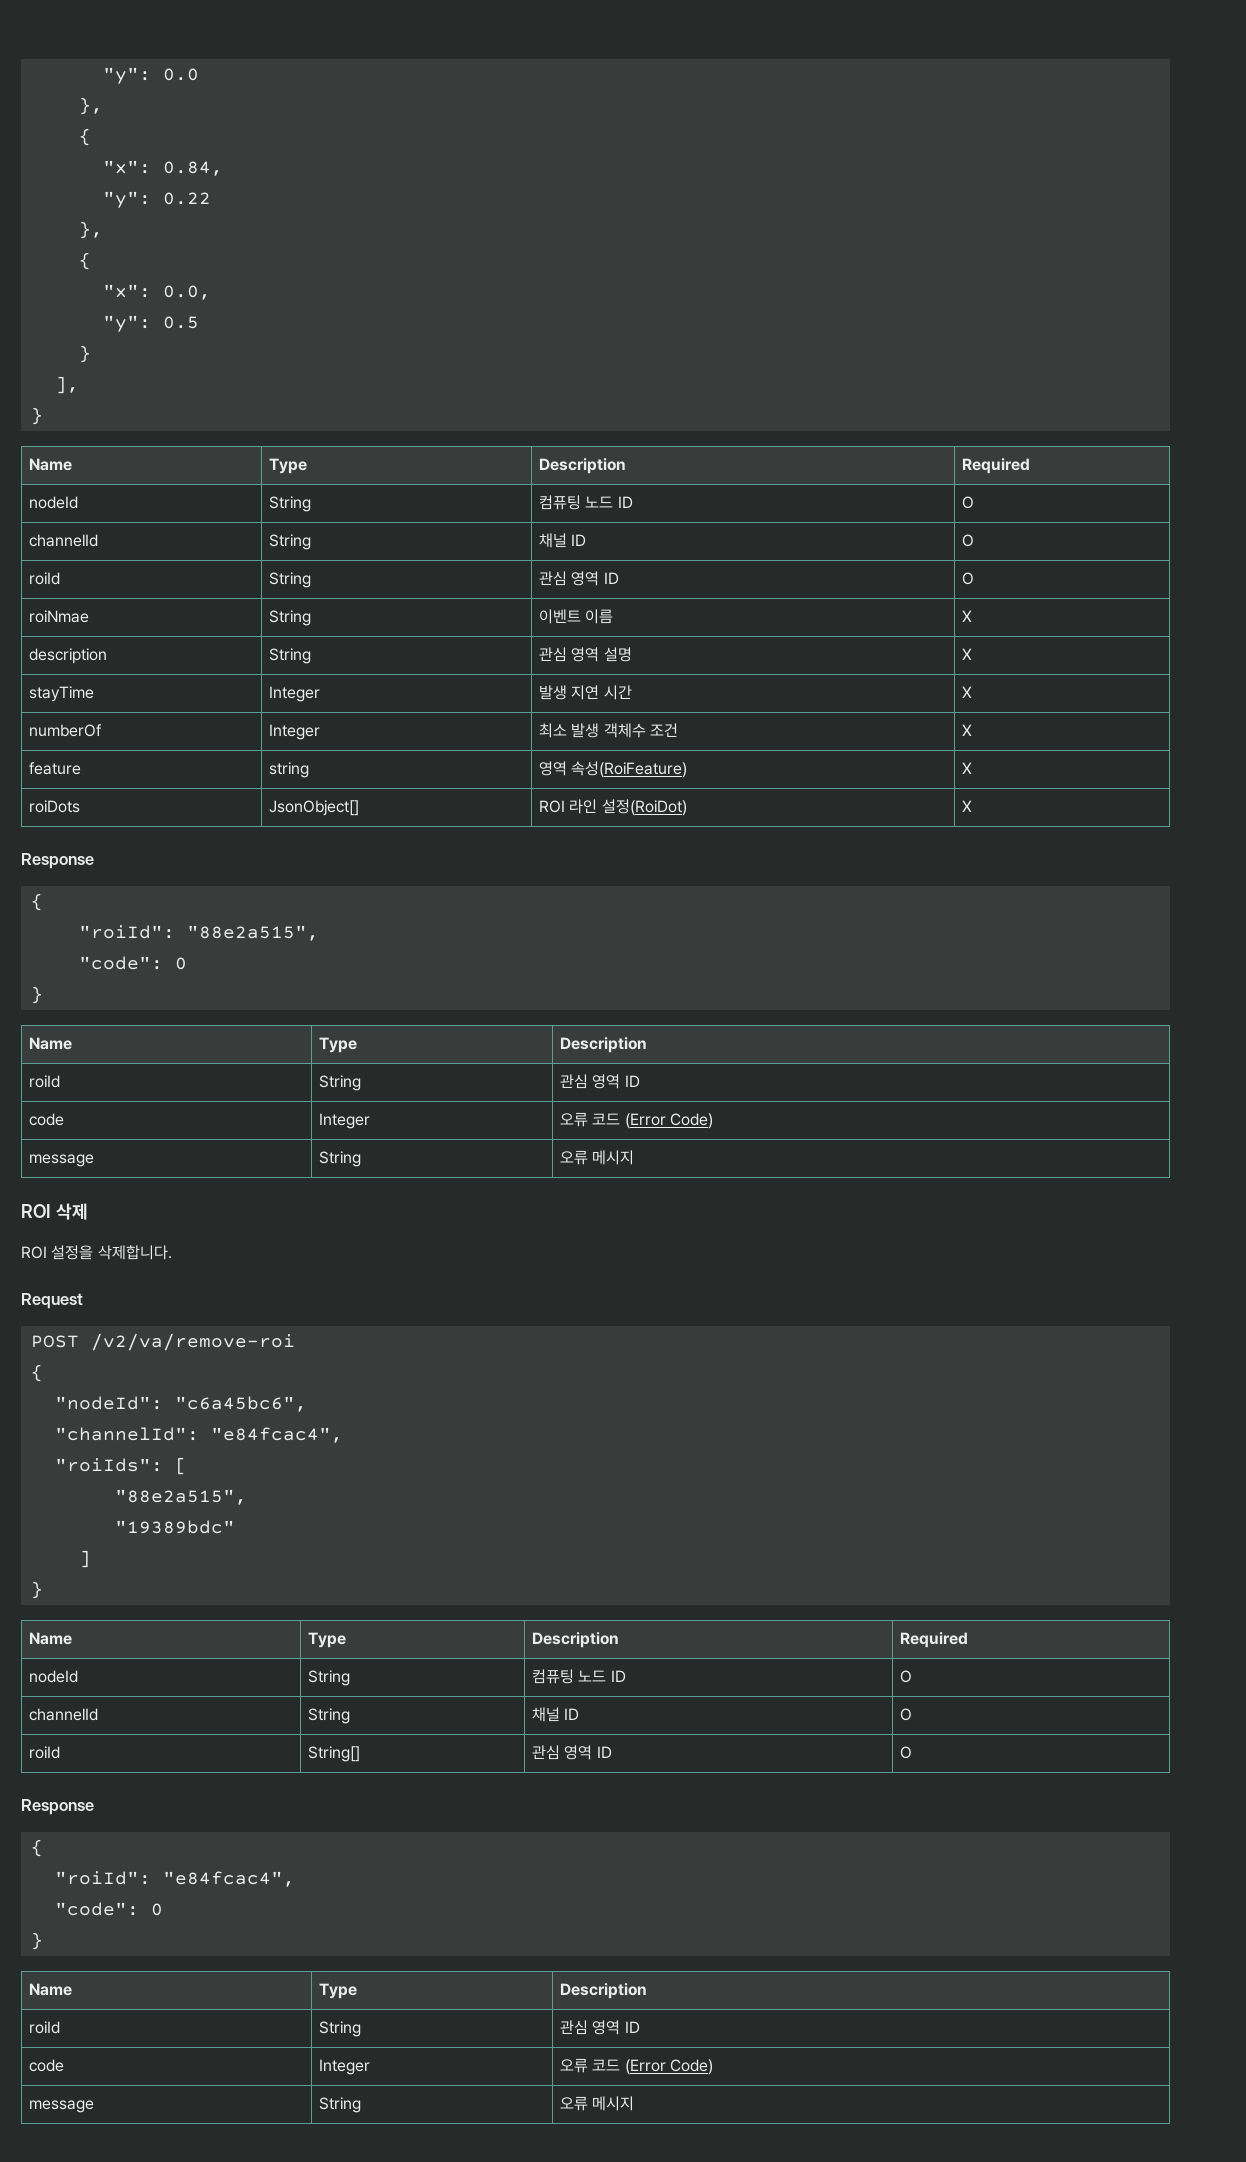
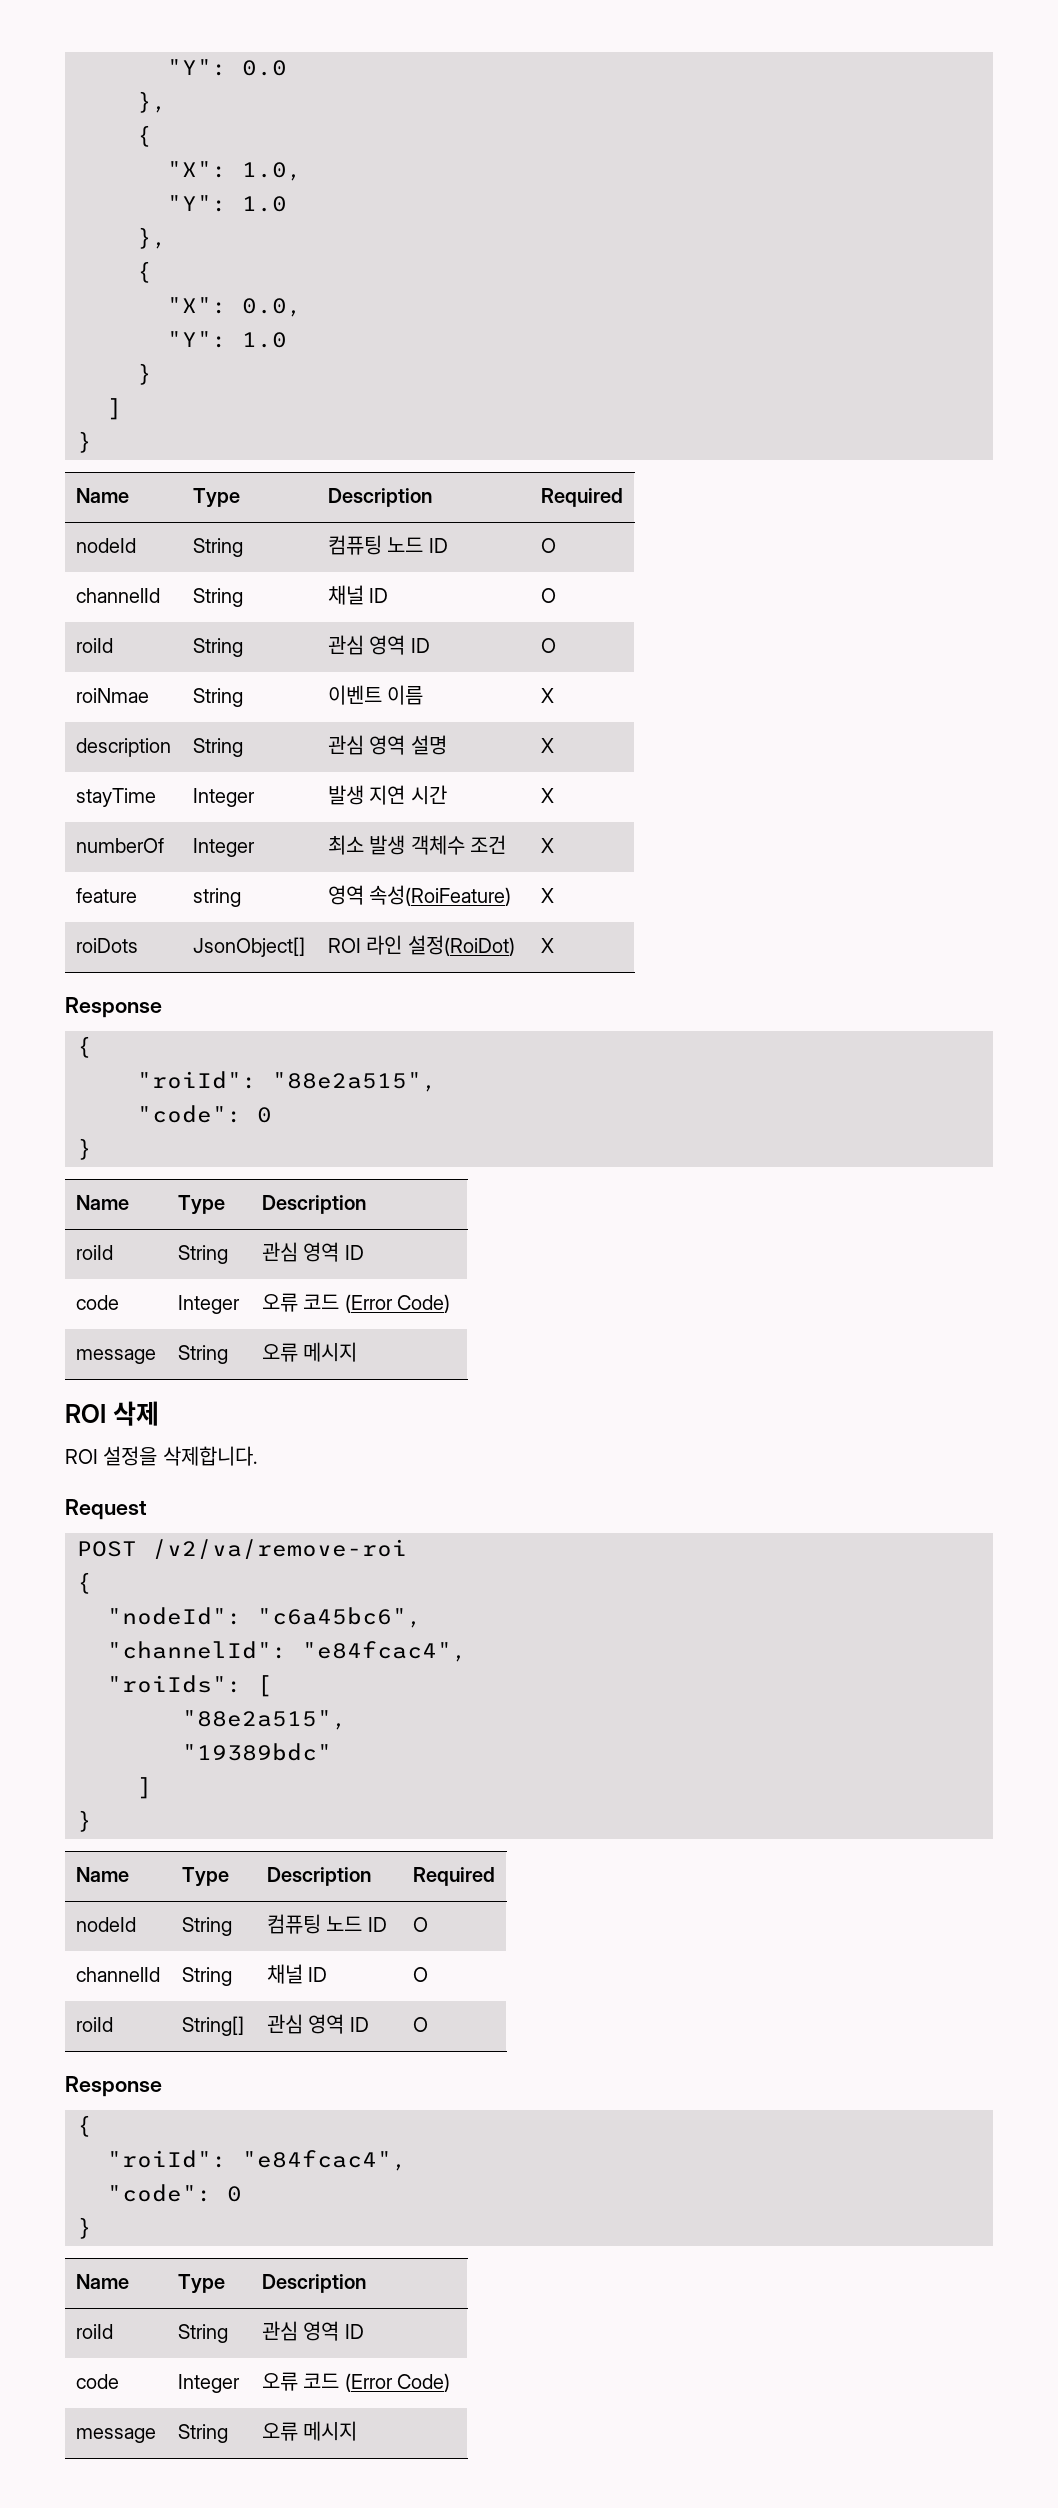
[102,67,151,84] "y": -> [167,59,227,76] "Y":
[102,160,223,176] [102,191,211,208] [78,221,103,239] [78,252,91,270] [102,284,151,298] "x": 0.84, // "y": 0.22 // }, // { // "x": -> [167,161,302,181] [167,195,287,212] [137,227,167,249] [137,261,152,283] [167,297,227,314] "X": 1.0, // "Y": 1.0 // }, // { // "X":
[102,315,199,332] [78,345,91,363] [54,376,79,394] "y": 0.5 // } // ], -> [167,331,287,348] [137,363,152,385] [107,398,122,420] "Y": 1.0 // } // ]

